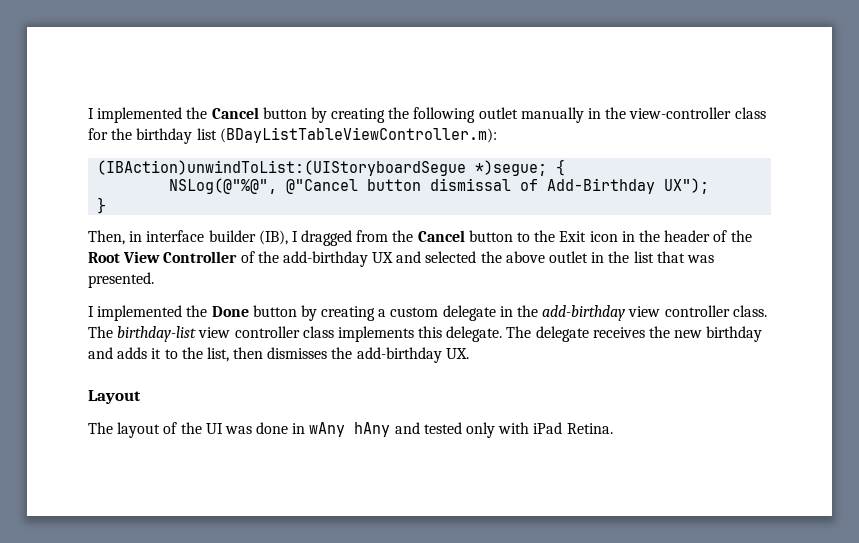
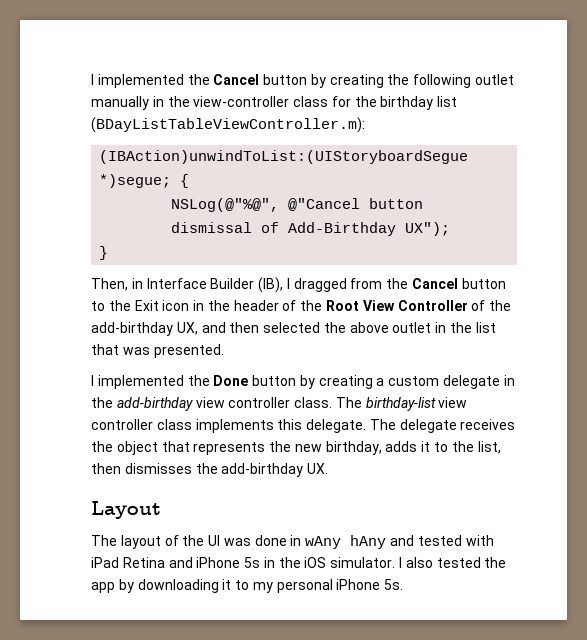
[146,230,256,242] interface builder -> [146,278,255,289] Interface Builder
[372,251,422,263] UX and -> [176,322,260,335] UX, and then
[674,326,763,342] [88,347,113,359] new birthday and -> [116,441,382,455] object that represents the new birthday,
[466,422,496,438] only -> (462, 540) none
[566,423,613,434] Retina. -> [122,557,507,568] [91,579,404,593] Retina and iPhone 5s in the iOS simulator. I also tested the app by downloading it to my personal iPhone 5s.

